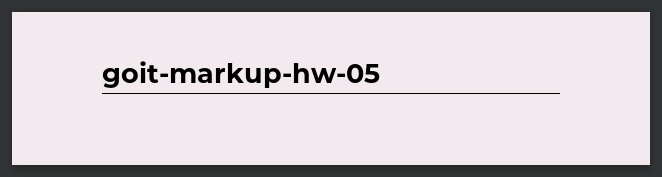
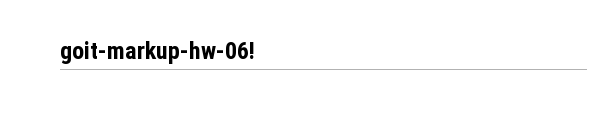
[102,61,380,88] goit-markup-hw-05 -> [60,41,255,64] goit-markup-hw-06!

